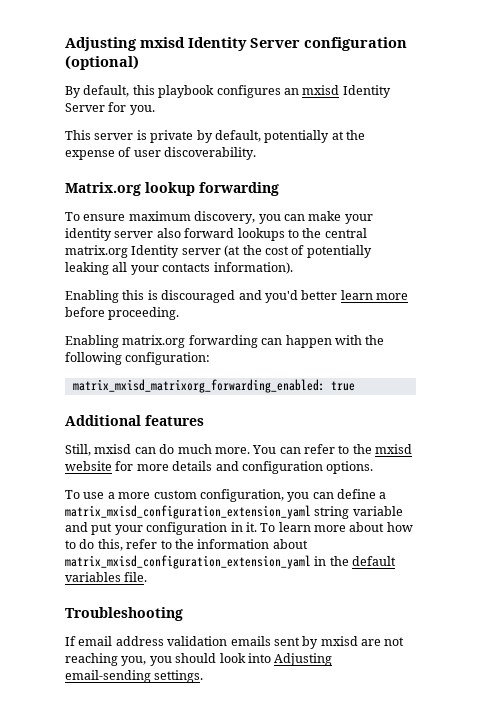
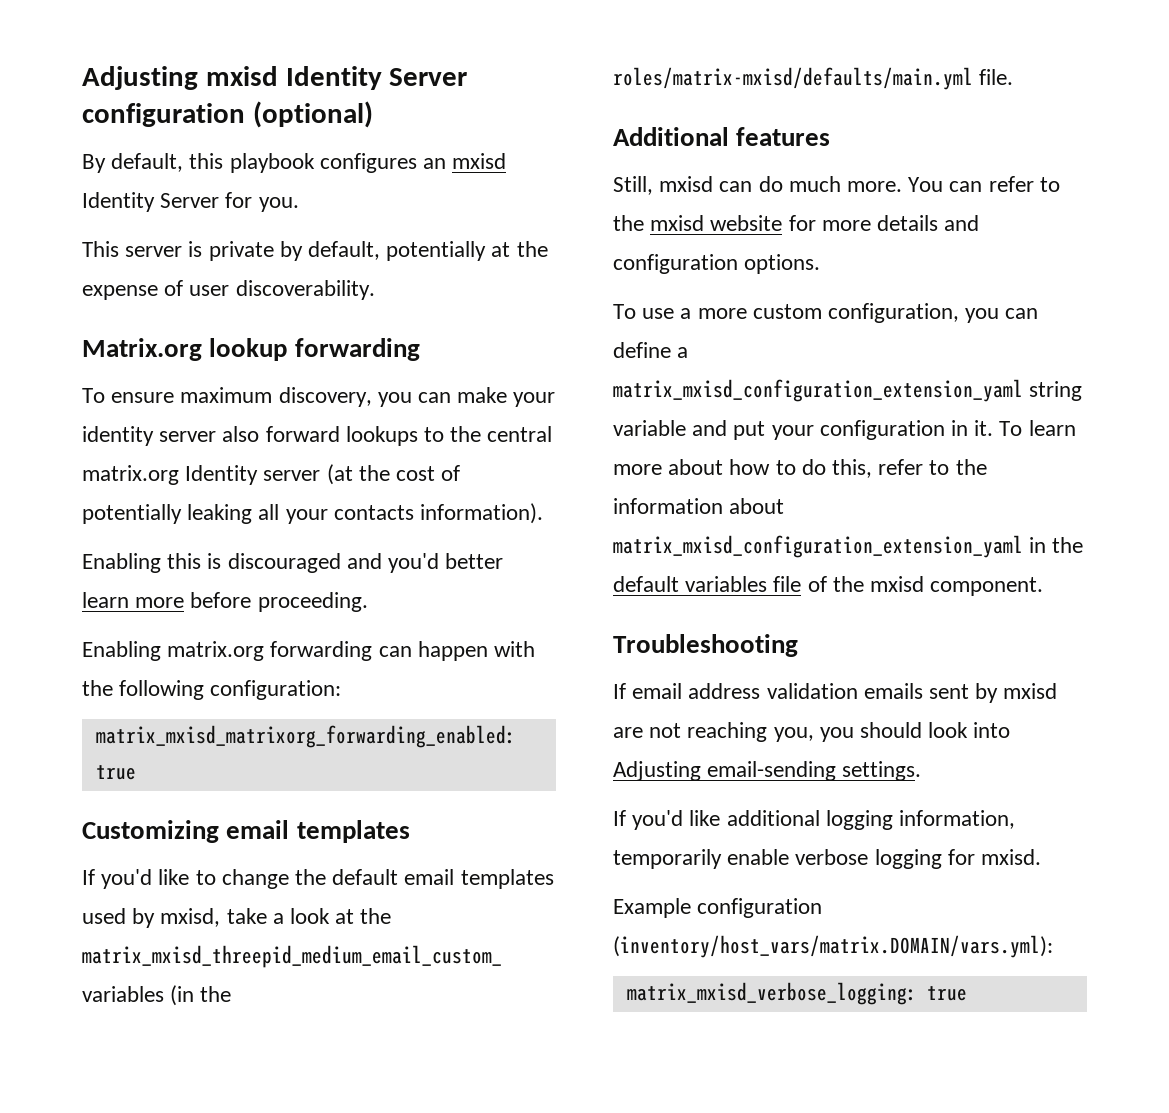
(355, 386) none -> [82,820,410,843] [82,869,554,889] [82,908,392,928] [82,945,502,968] [82,985,232,1006] [613,67,1014,90] // Customizing email templates // If you'd like to change the default email templates used by mxisd, take a look at the matrix_mxisd_threepid_medium_email_custom_ variables (in the roles/matrix-mxisd/defaults/main.yml file.
[124,572,148,582] file. -> [773,576,1044,596] file of the mxisd component.
(204, 676) none -> [613,810,1016,830] [613,849,1042,869] [613,898,823,918] [613,935,1053,958] [626,982,967,1005] // If you'd like additional logging information, temporarily enable verbose logging for mxisd. // Example configuration (inventory/host_vars/matrix.DOMAIN/vars.yml): // matrix_mxisd_verbose_logging: true

